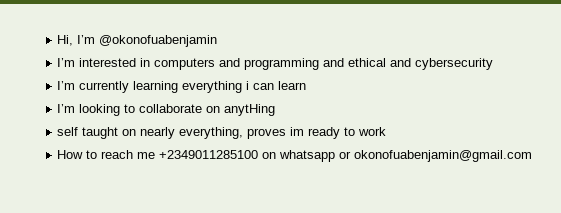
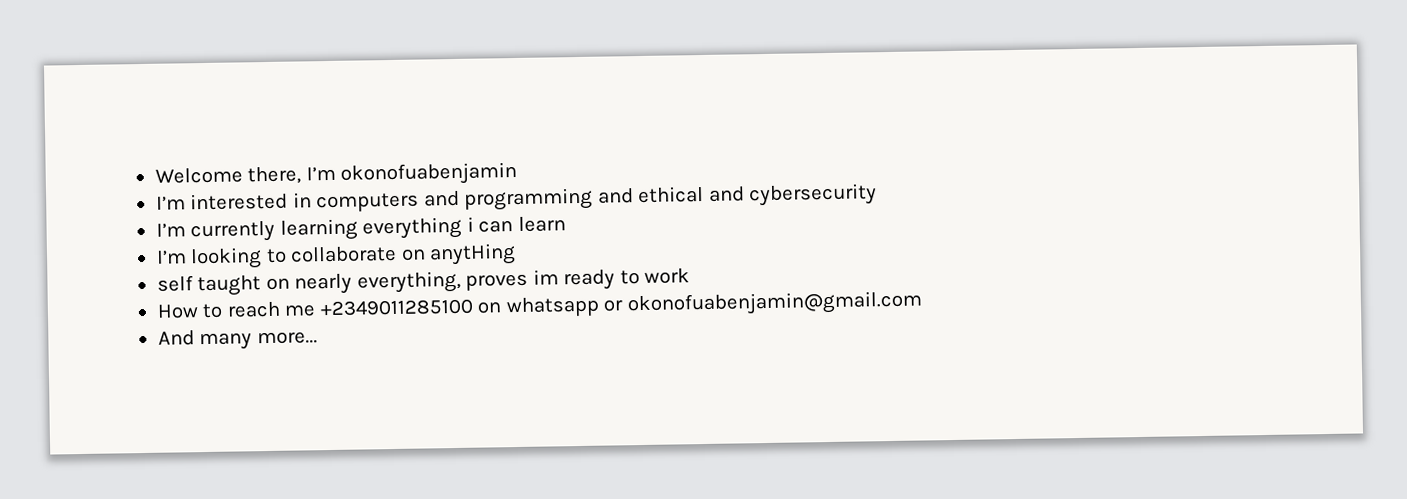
[57,35,218,47] Hi, I’m @okonofuabenjamin -> [154,161,518,186] Welcome there, I’m okonofuabenjamin
(533, 156) none -> [157,330,318,351] // And many more...

